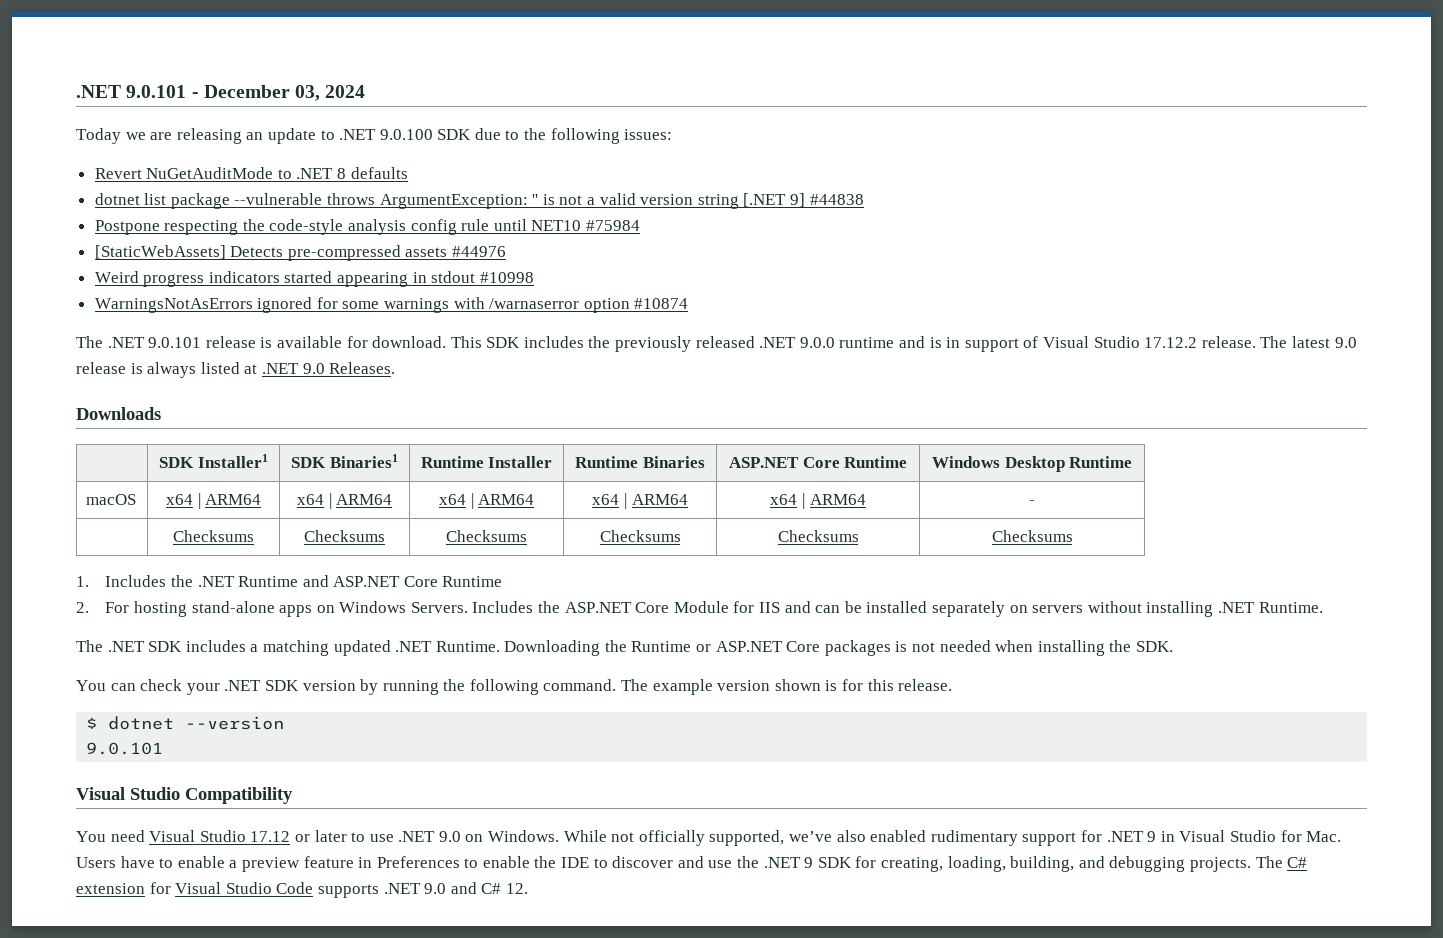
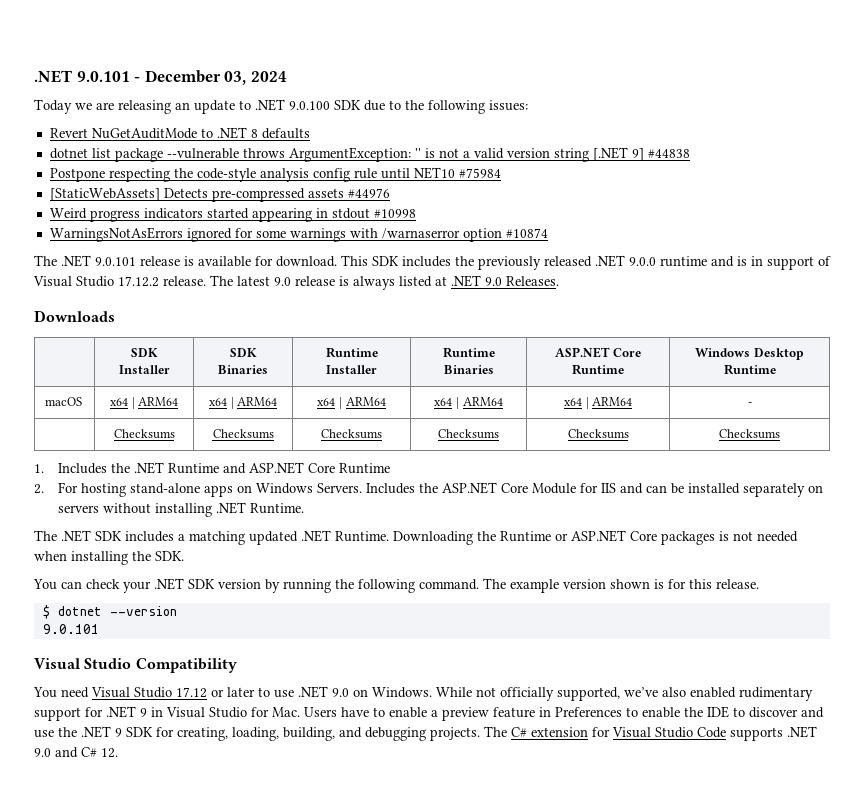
[197,454,268,468] [291,454,398,468] Installer1 | SDK Binaries1 -> [118,365,170,374] [229,348,257,357] [218,365,268,374] Installer | SDK Binaries

